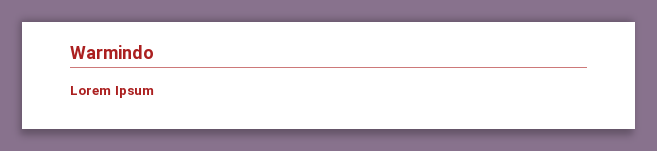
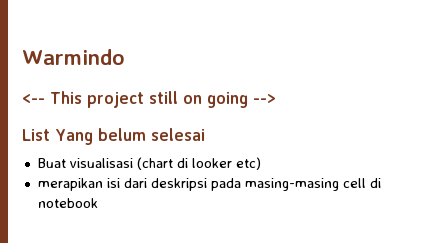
[70,86,154,98] Lorem Ipsum -> [22,91,276,108] [22,128,205,145] [37,157,261,170] [37,178,381,191] [37,198,98,208] <-- This project still on going --> // List Yang belum selesai // Buat visualisasi (chart di looker etc) // merapikan isi dari deskripsi pada masing-masing cell di notebook

